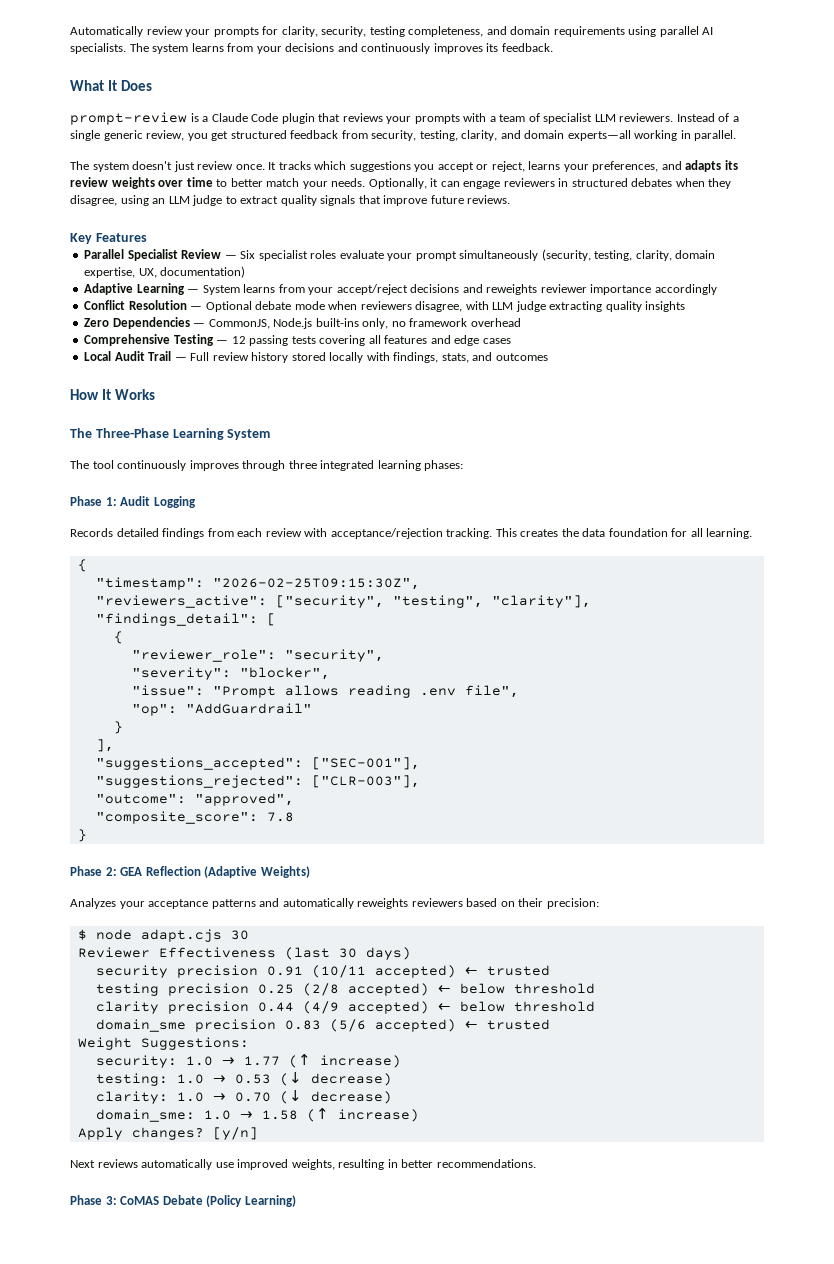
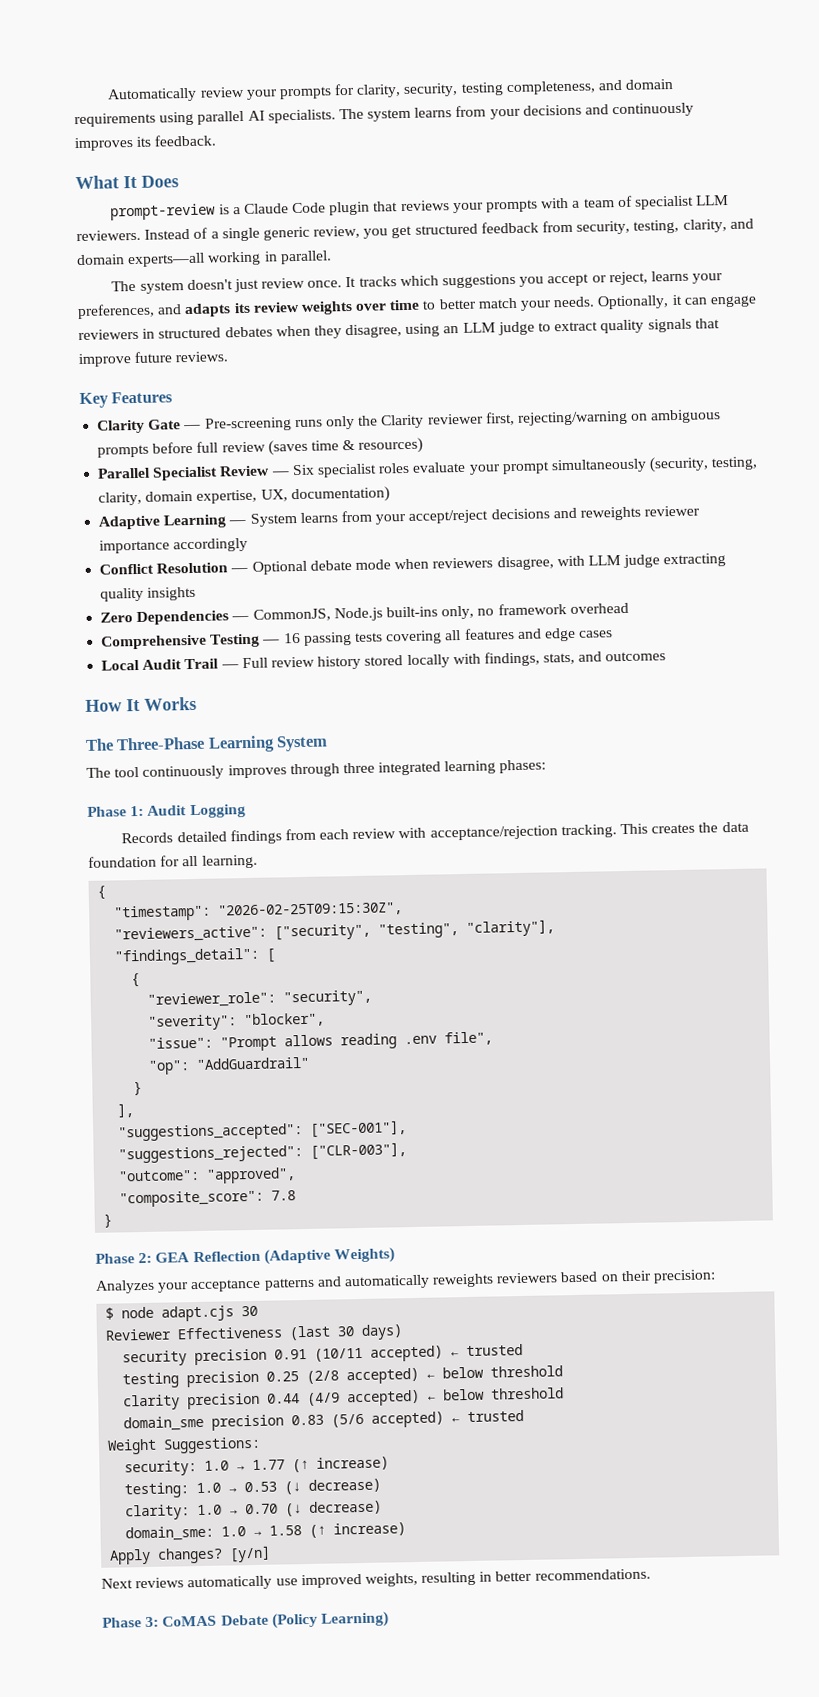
(147, 237) none -> [97,409,722,434] [97,437,424,458] // Clarity Gate — Pre-screening runs only the Clarity reviewer first, rejecting/warning on ambiguous prompts before full review (saves time & resources)
[231,336,246,344] 12 -> [282,632,301,644] 16

